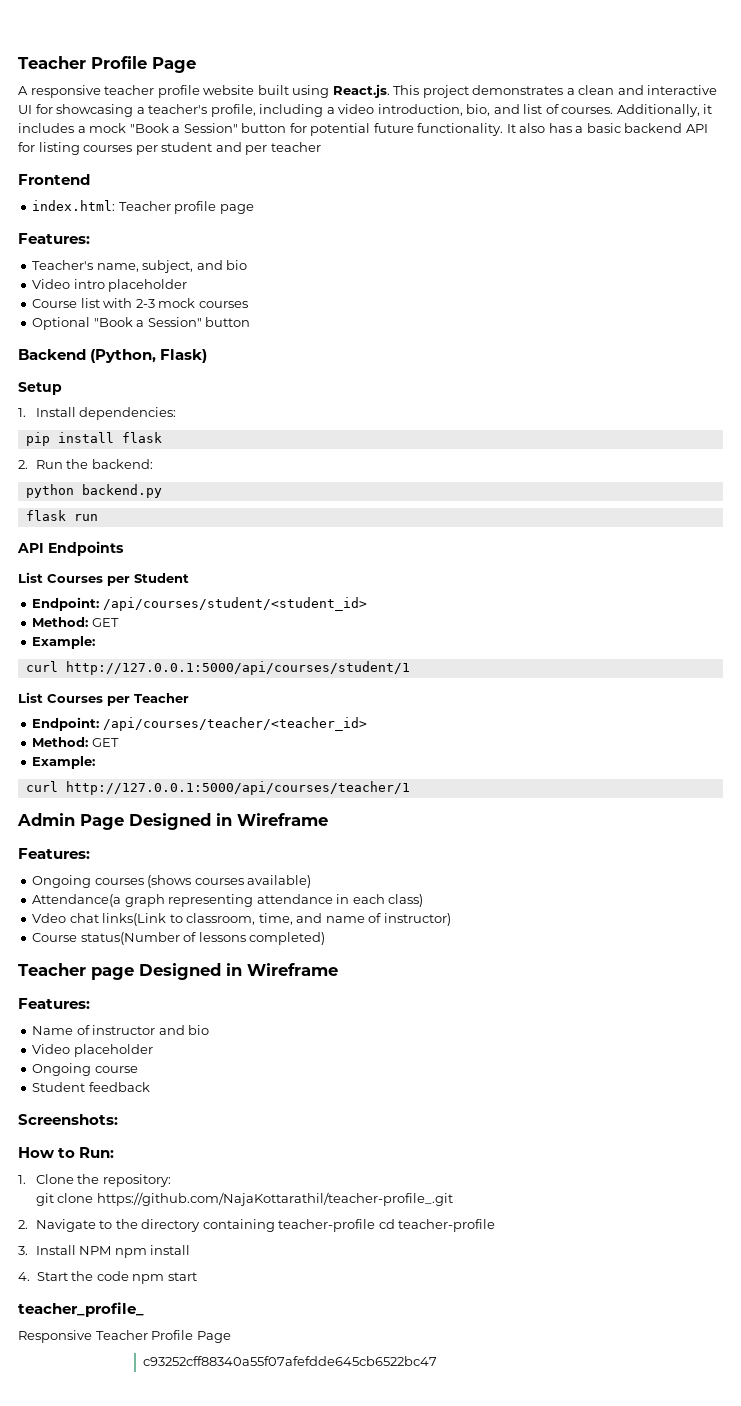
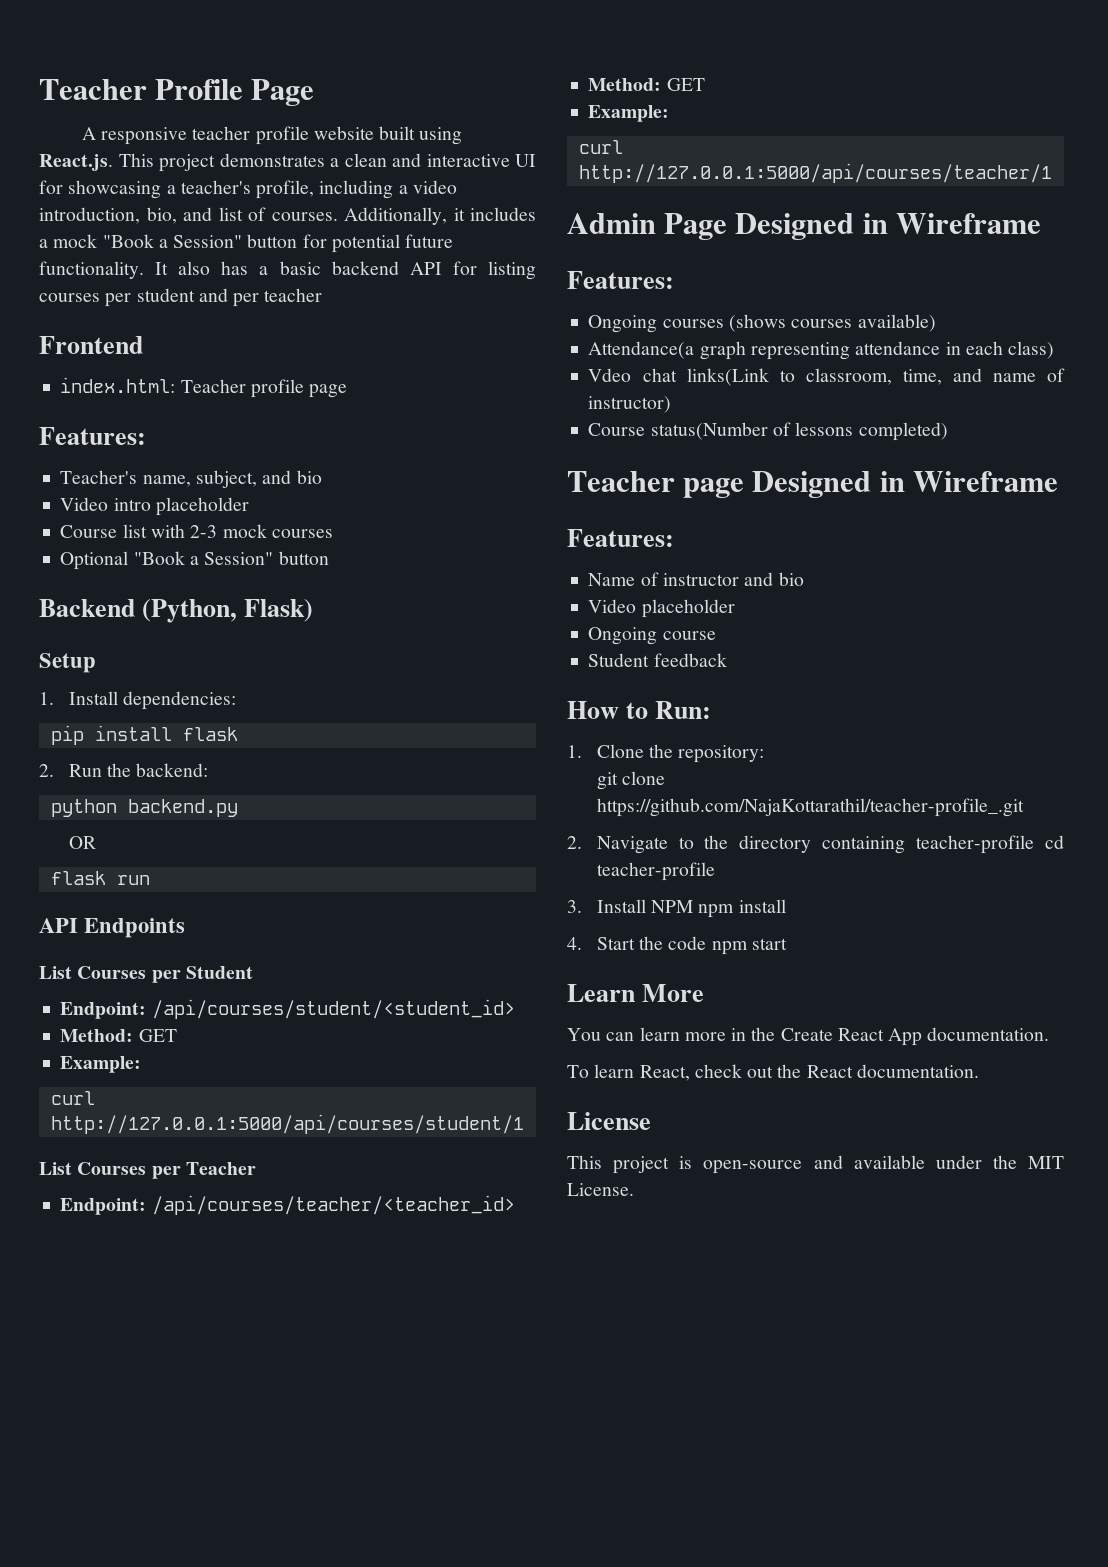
(162, 491) none -> [68,836,96,849] // OR
[18,1114,118,1125] // Screenshots: -> (727, 660) none
[18,1302,144,1317] [18,1330,231,1343] [143,1356,438,1366] teacher_profile_ // Responsive Teacher Profile Page // c93252cff88340a55f07afefdde645cb6522bc47 -> [567,984,705,1002] [567,1027,1050,1046] [567,1064,979,1081] [567,1112,651,1130] [567,1155,1064,1174] [567,1183,634,1196] Learn More // You can learn more in the Create React App documentation. // To learn React, check out the React documentation. // License // This project is open-source and available under the MIT License.

